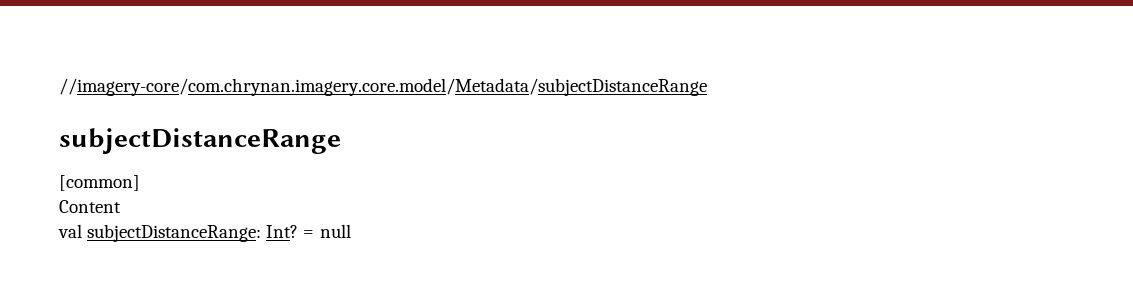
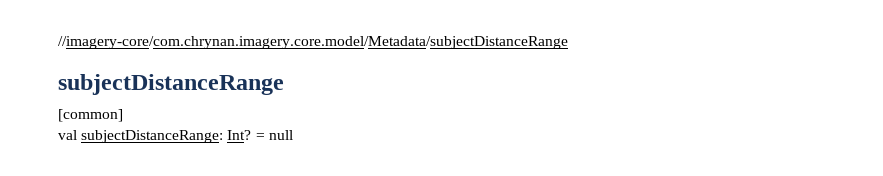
[59,200,121,213] // Content -> (123, 115) none

